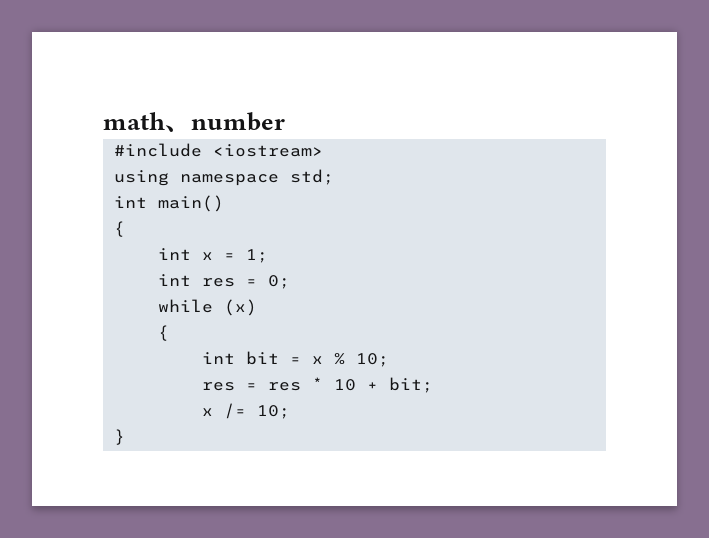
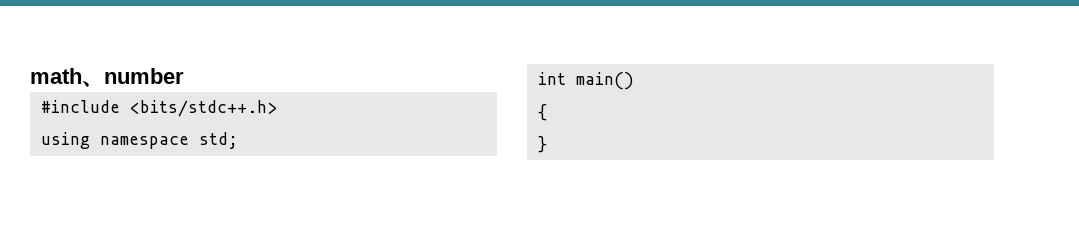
[212,144,323,157] <iostream> -> [129,100,277,117] <bits/stdc++.h>
[157,248,268,263] [157,274,290,289] [157,299,257,316] [157,325,169,341] [201,351,389,367] [201,377,433,393] [201,403,290,419] // int x = 1; // int res = 0; // while (x) // { // int bit = x % 10; // res = res * 10 + bit; // x /= 10; -> (547, 112) none

